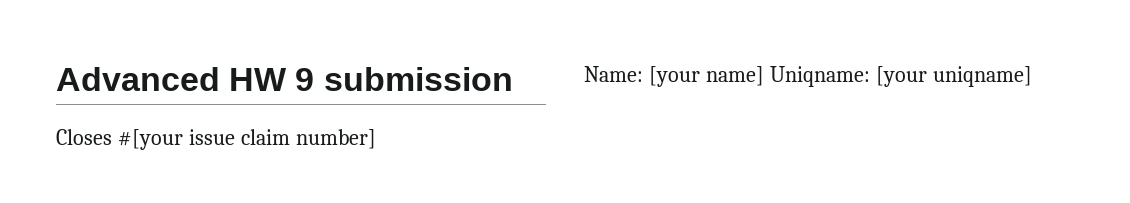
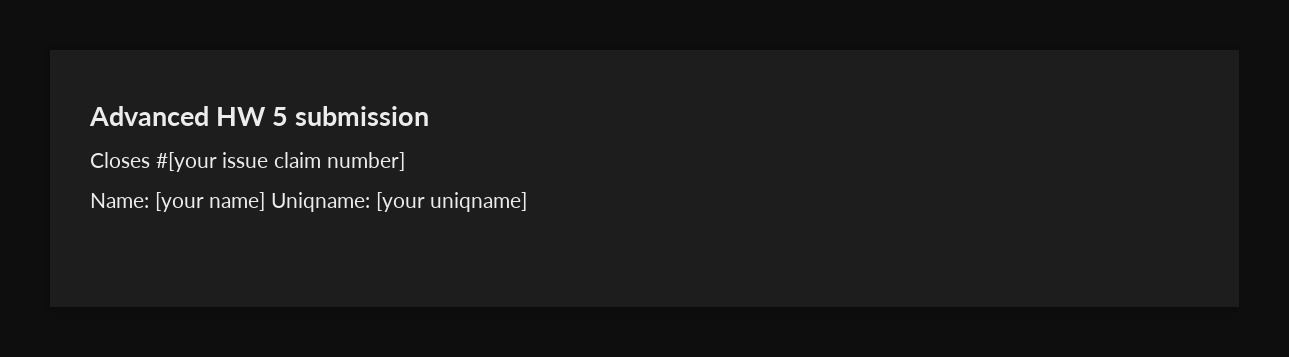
[295,68,315,91] 9 -> [272,107,289,126] 5

